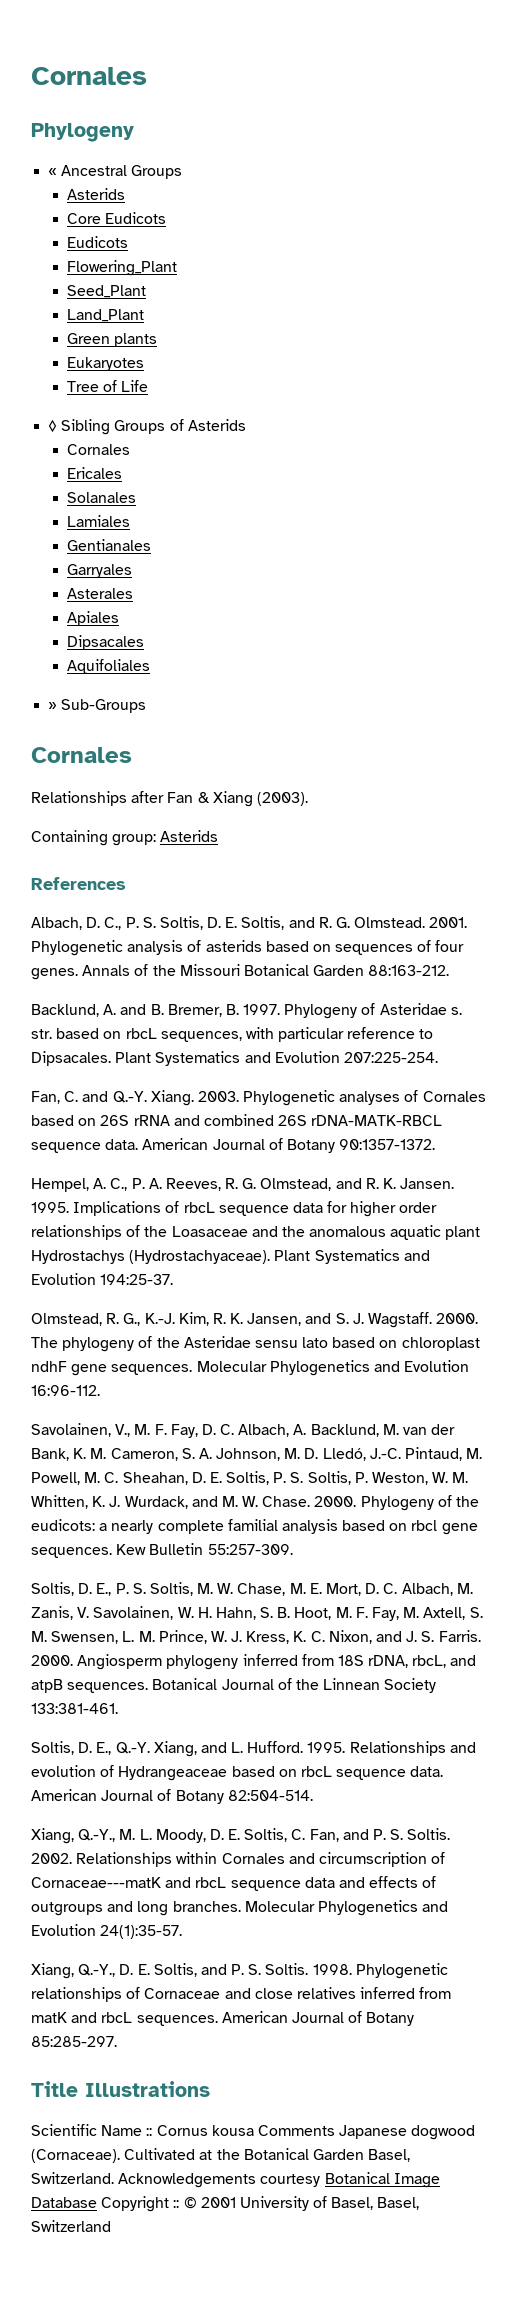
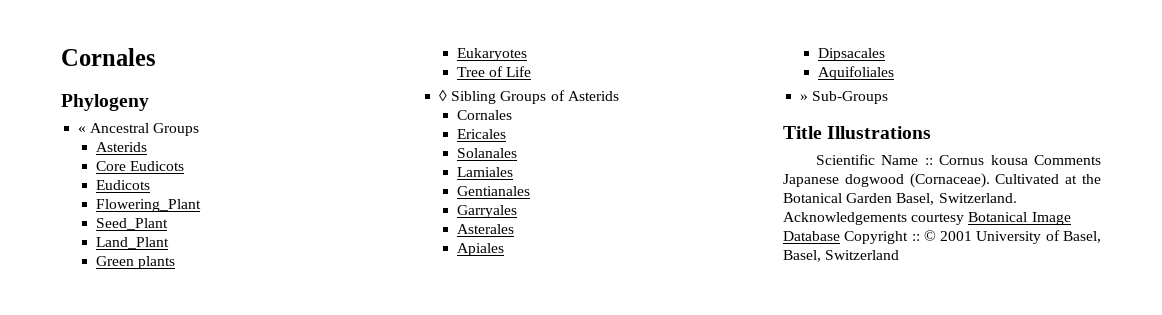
[31,747,132,763] [31,791,308,807] [31,830,219,846] [31,877,126,890] [31,916,468,930] [31,940,465,956] [31,964,450,980] [31,1003,462,1019] [31,1027,434,1042] [31,1051,438,1066] [31,1090,486,1106] [31,1114,443,1126] [31,1138,436,1153] [31,1178,455,1192] [31,1201,438,1217] [31,1225,481,1240] [31,1249,430,1264] [31,1273,174,1285] [31,1312,479,1328] [31,1336,480,1352] [31,1360,470,1376] [31,1385,100,1396] [31,1423,456,1438] [31,1447,483,1461] [31,1471,469,1485] [31,1495,480,1511] [31,1519,478,1535] [31,1543,293,1558] [31,1582,473,1596] [31,1606,483,1621] [31,1630,481,1644] [31,1654,477,1670] [31,1678,437,1693] [31,1703,118,1714] [31,1741,476,1757] [31,1765,444,1781] [31,1789,313,1804] [31,1828,451,1844] [31,1852,446,1867] [31,1876,437,1891] [31,1900,449,1916] [31,1924,183,1939] [31,1963,448,1979] [31,1987,452,2002] [31,2011,415,2026] [31,2036,117,2047] // Cornales // Relationships after Fan & Xiang (2003). // Containing group: Asterids // References // Albach, D. C., P. S. Soltis, D. E. Soltis, and R. G. Olmstead. 2001. Phylogenetic analysis of asterids based on sequences of four genes. Annals of the Missouri Botanical Garden 88:163-212. // Backlund, A. and B. Bremer, B. 1997. Phylogeny of Asteridae s. str. based on rbcL sequences, with particular reference to Dipsacales. Plant Systematics and Evolution 207:225-254. // Fan, C. and Q.-Y. Xiang. 2003. Phylogenetic analyses of Cornales based on 26S rRNA and combined 26S rDNA-MATK-RBCL sequence data. American Journal of Botany 90:1357-1372. // Hempel, A. C., P. A. Reeves, R. G. Olmstead, and R. K. Jansen. 1995. Implications of rbcL sequence data for higher order relationships of the Loasaceae and the anomalous aquatic plant Hydrostachys (Hydrostachyaceae). Plant Systematics and Evolution 194:25-37. // Olmstead, R. G., K.-J. Kim, R. K. Jansen, and S. J. Wagstaff. 2000. The phylogeny of the Asteridae sensu lato based on chloroplast ndhF gene sequences. Molecular Phylogenetics and Evolution 16:96-112. // Savolainen, V., M. F. Fay, D. C. Albach, A. Backlund, M. van der Bank, K. M. Cameron, S. A. Johnson, M. D. Lledó, J.-C. Pintaud, M. Powell, M. C. Sheahan, D. E. Soltis, P. S. Soltis, P. Weston, W. M. Whitten, K. J. Wurdack, and M. W. Chase. 2000. Phylogeny of the eudicots: a nearly complete familial analysis based on rbcl gene sequences. Kew Bulletin 55:257-309. // Soltis, D. E., P. S. Soltis, M. W. Chase, M. E. Mort, D. C. Albach, M. Zanis, V. Savolainen, W. H. Hahn, S. B. Hoot, M. F. Fay, M. Axtell, S. M. Swensen, L. M. Prince, W. J. Kress, K. C. Nixon, and J. S. Farris. 2000. Angiosperm phylogeny inferred from 18S rDNA, rbcL, and atpB sequences. Botanical Journal of the Linnean Society 133:381-461. // Soltis, D. E., Q.-Y. Xiang, and L. Hufford. 1995. Relationships and evolution of Hydrangeaceae based on rbcL sequence data. American Journal of Botany 82:504-514. // Xiang, Q.-Y., M. L. Moody, D. E. Soltis, C. Fan, and P. S. Soltis. 2002. Relationships within Cornales and circumscription of Cornaceae---matK and rbcL sequence data and effects of outgroups and long branches. Molecular Phylogenetics and Evolution 24(1):35-57. // Xiang, Q.-Y., D. E. Soltis, and P. S. Soltis. 1998. Phylogenetic relationships of Cornaceae and close relatives inferred from matK and rbcL sequences. American Journal of Botany 85:285-297. -> (889, 97) none

